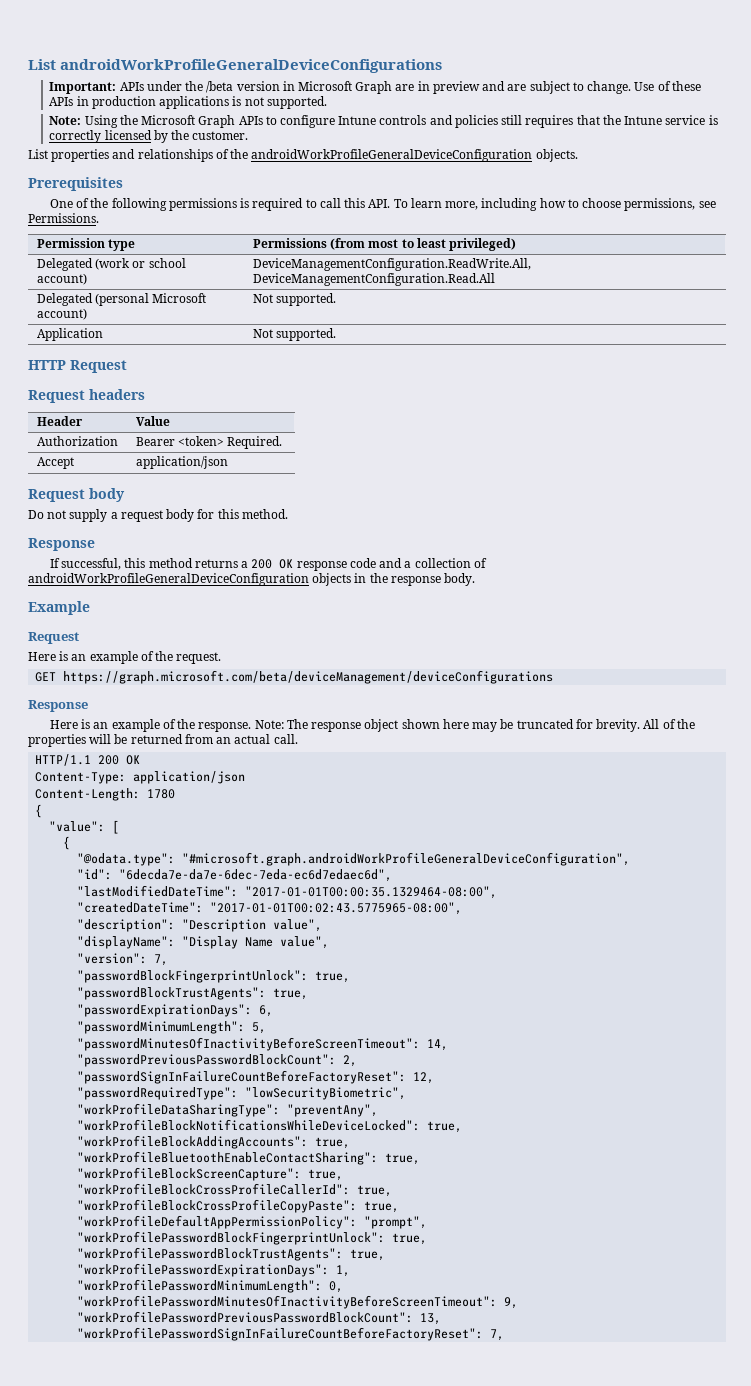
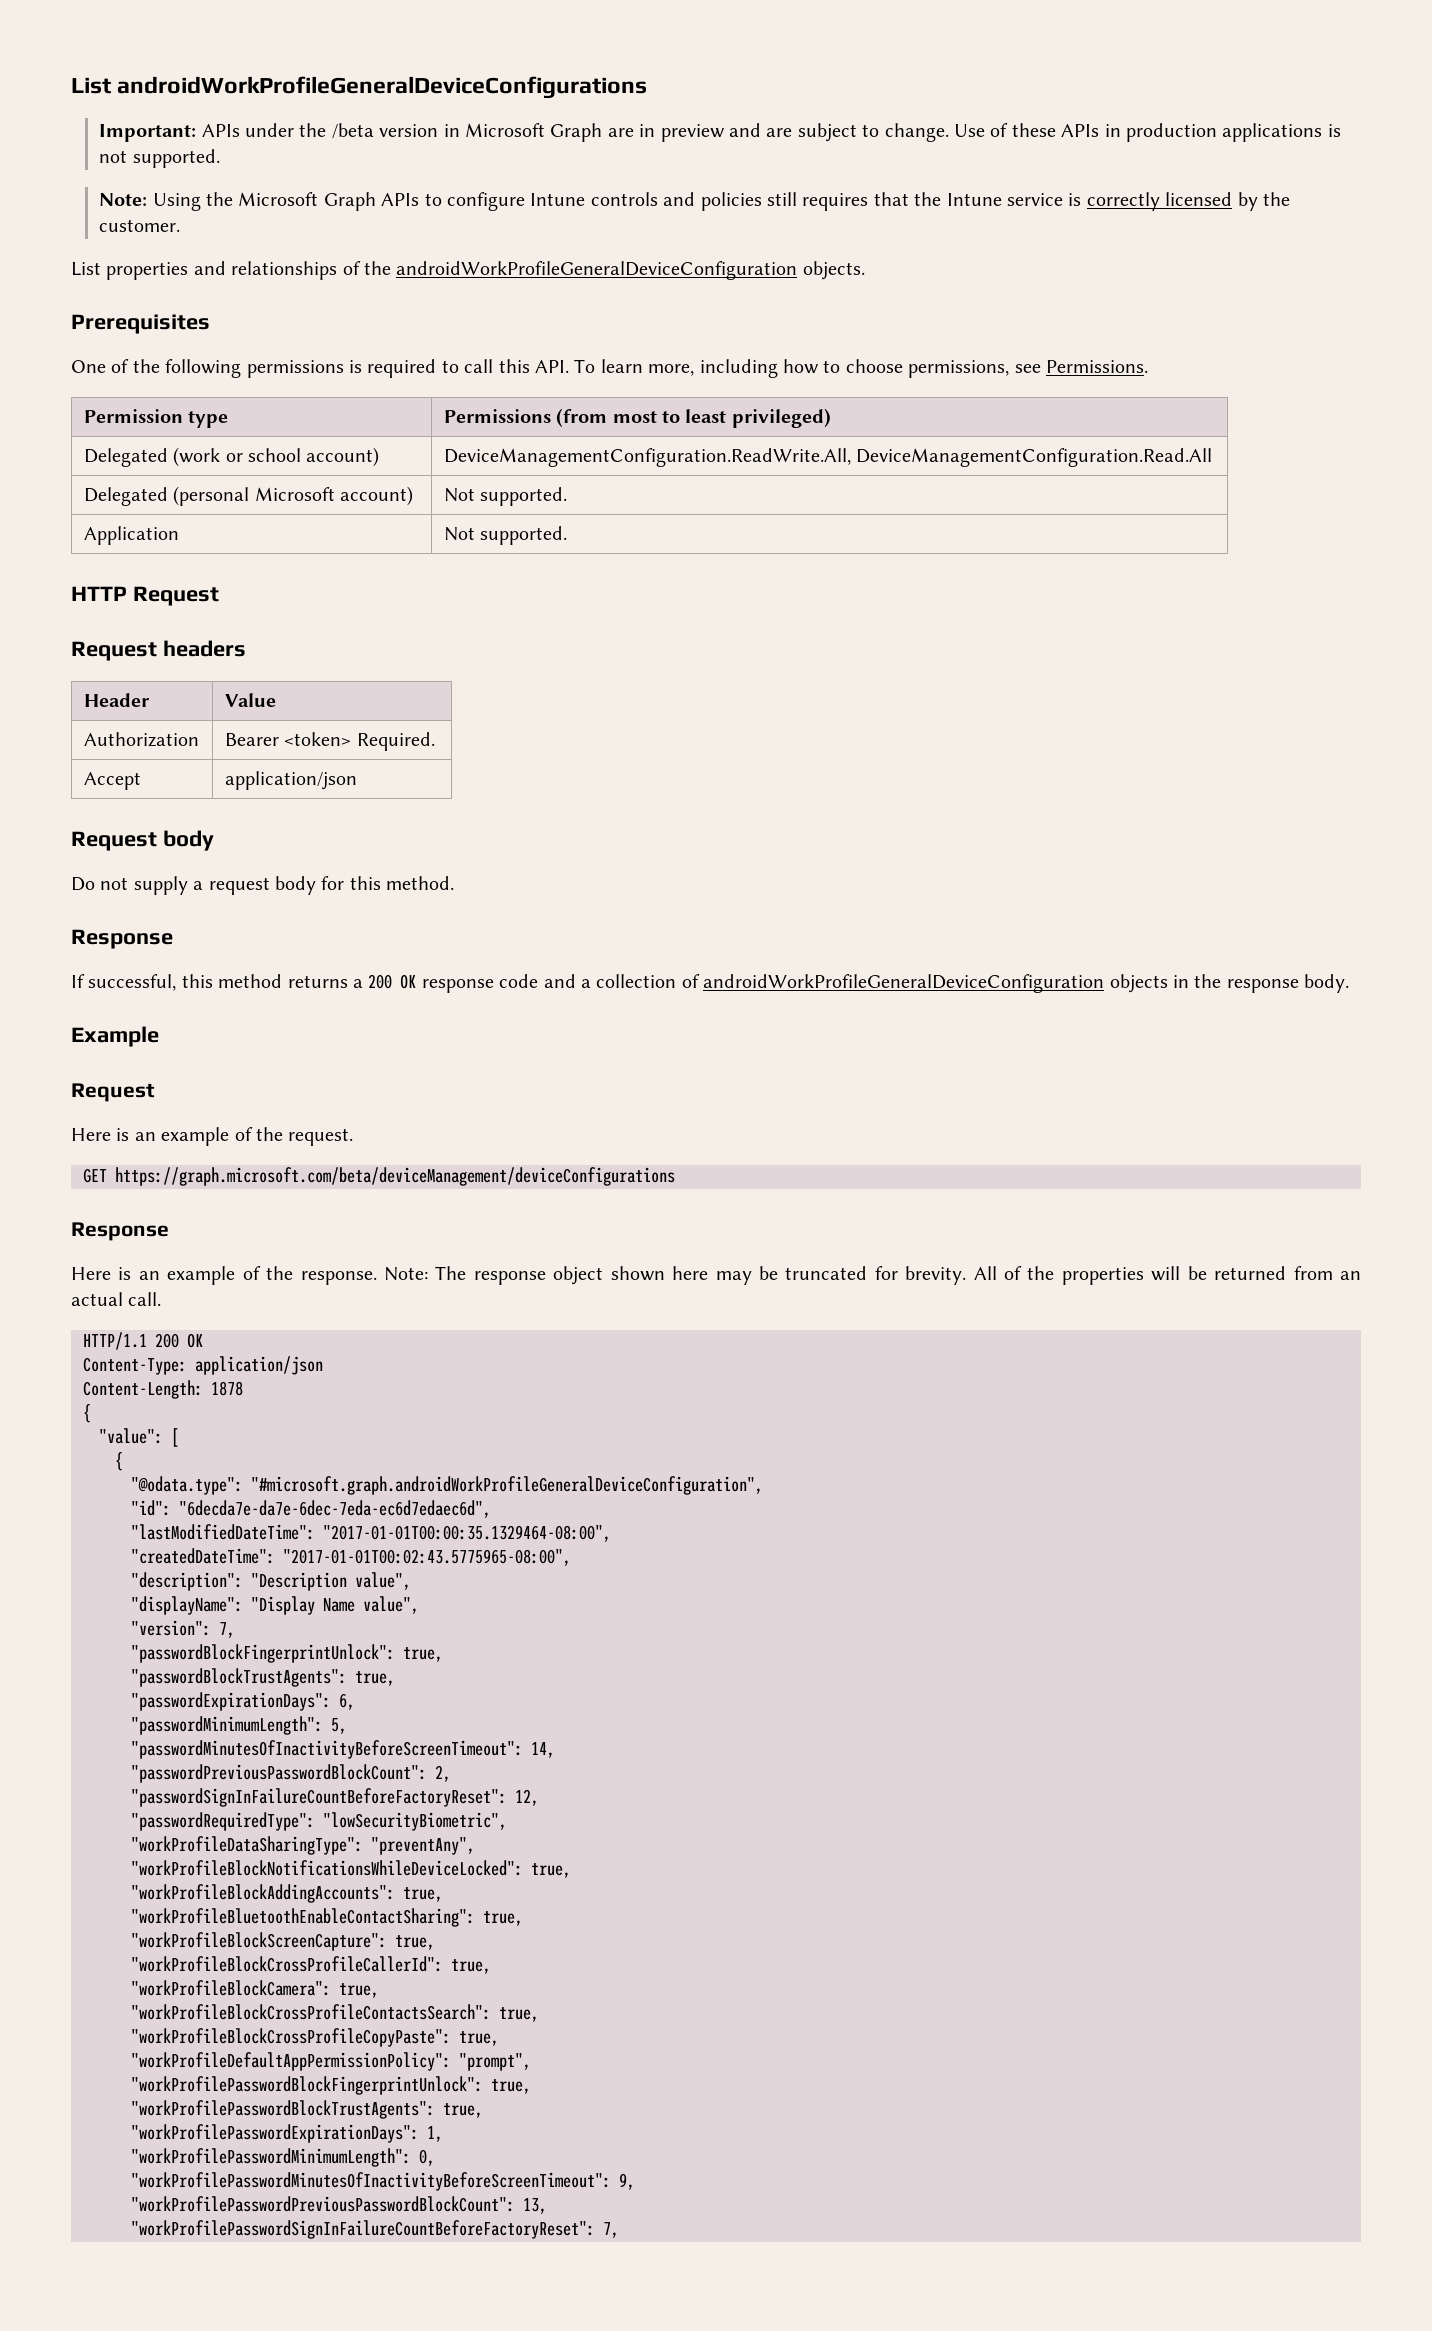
[147,789,176,799] 1780 -> [211,1381,243,1396] 1878
(393, 1191) none -> [131,1980,379,1998] [131,2004,539,2022] // "workProfileBlockCamera": true, // "workProfileBlockCrossProfileContactsSearch": true,

